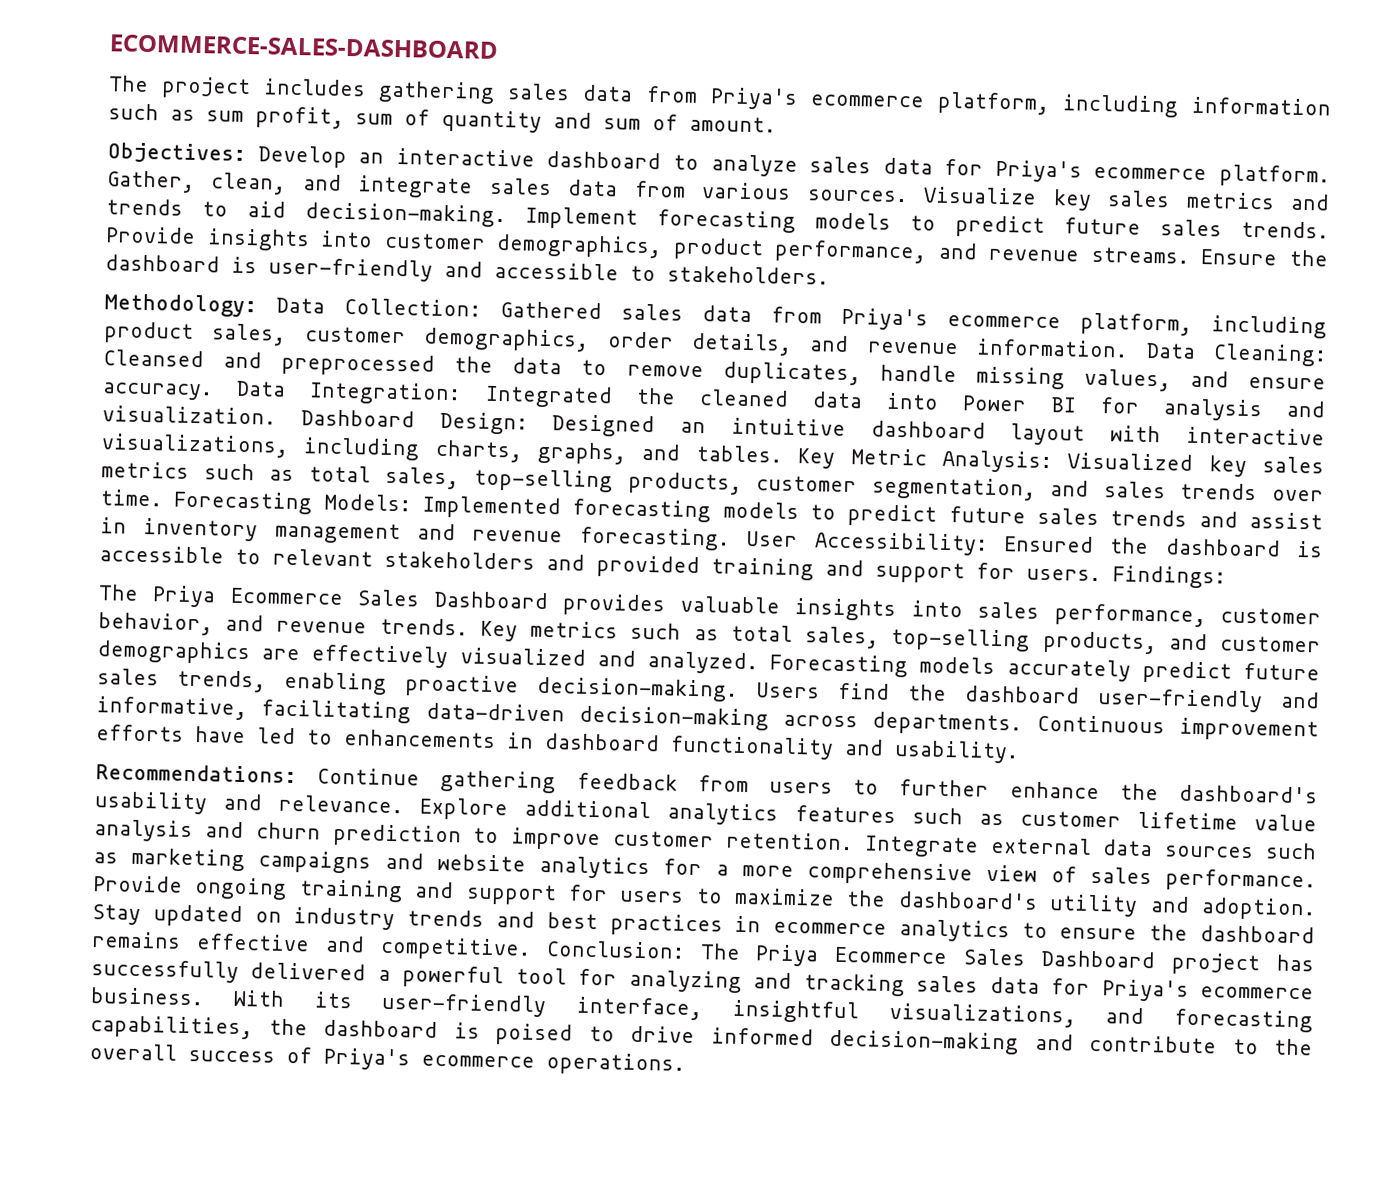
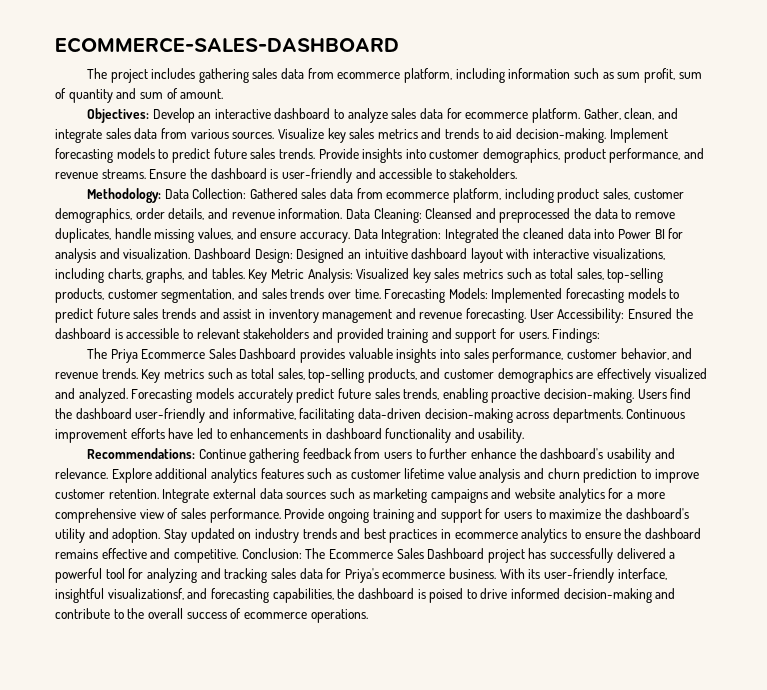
[709,87,798,110] Priya's -> (334, 73) none
[994,159,1082,183] Priya's -> (462, 113) none
[841,307,928,331] Priya's -> (383, 193) none
[755,944,820,967] Priya -> (326, 553) none
[888,1002,1076,1028] visualizations, -> [107,588,184,600] visualizationsf,
[323,1047,410,1071] Priya's -> (242, 613) none

